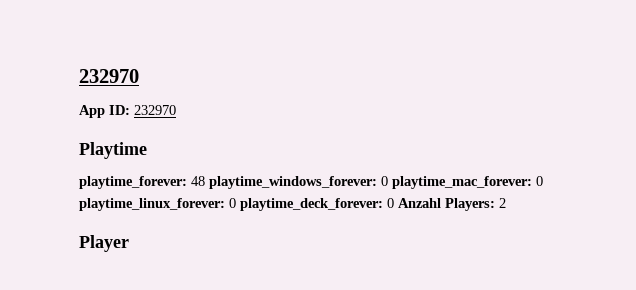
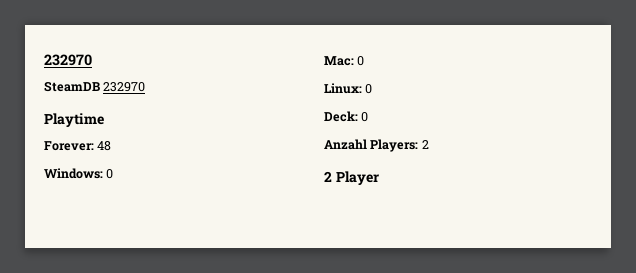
[79,69,139,83] [79,105,130,118] 232970 // App ID: -> [44,54,92,66] [44,81,100,92] 232970 // SteamDB
[79,176,187,189] playtime_forever: -> [44,141,94,151] Forever:
[209,176,543,189] [79,198,394,211] playtime_windows_forever: 0 playtime_mac_forever: 0 playtime_linux_forever: 0 playtime_deck_forever: 0 -> [44,168,114,179] [324,56,365,66] [324,83,373,94] [324,111,369,122] // Windows: 0 // Mac: 0 // Linux: 0 // Deck: 0 //
(506, 203) none -> [324,171,332,182] 2

